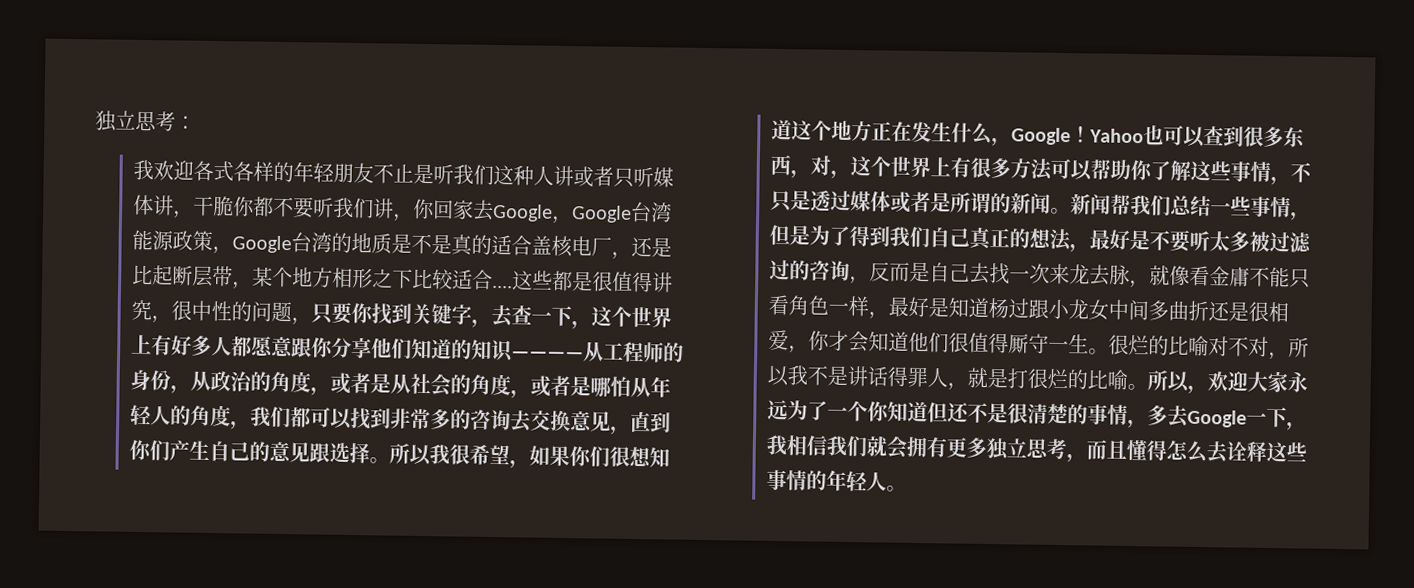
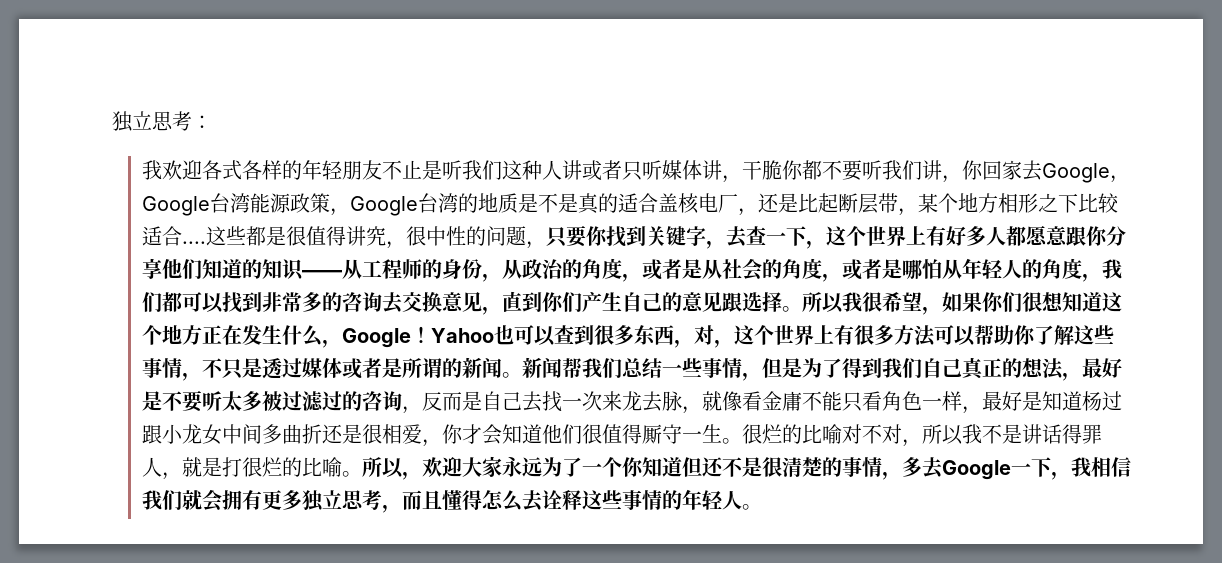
[510,351,584,360] ———— -> [302,270,343,277] ——

